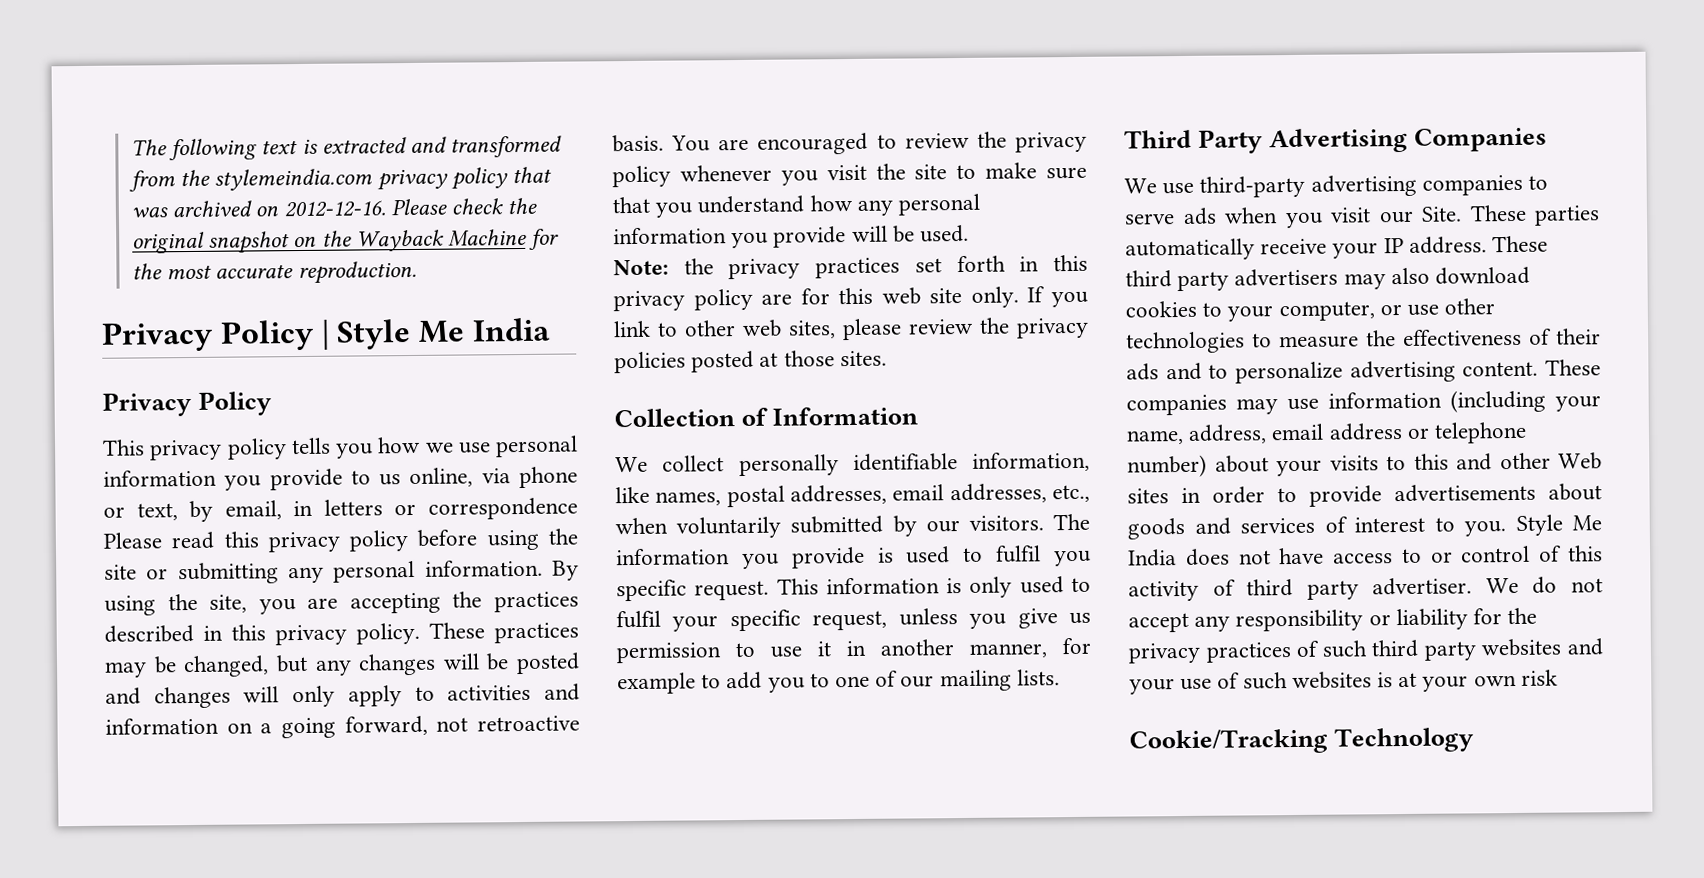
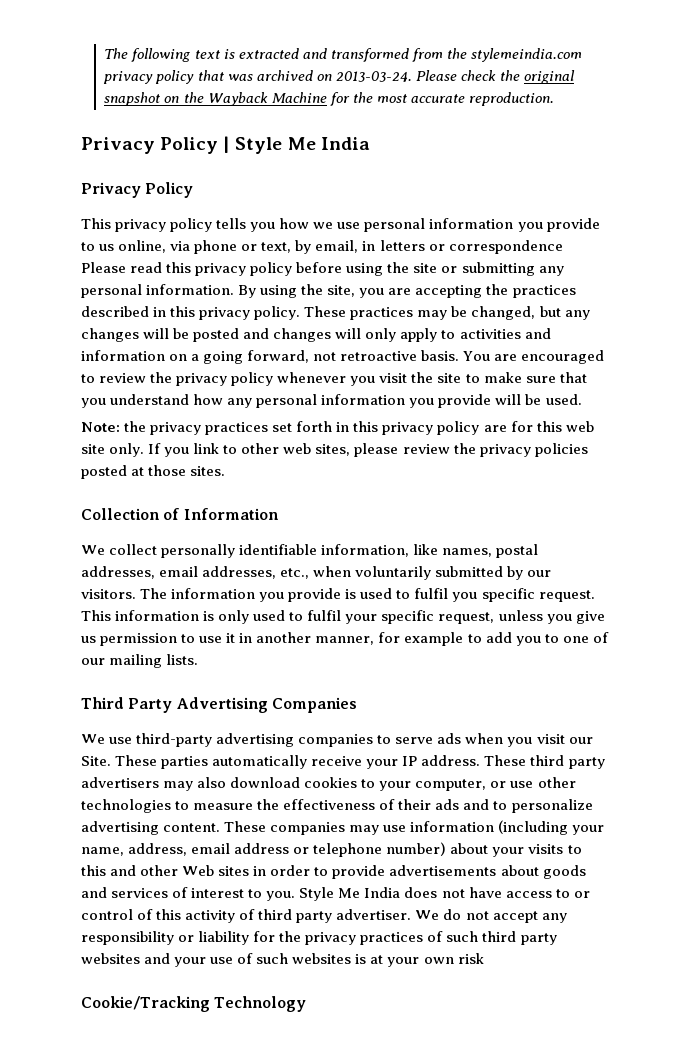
[283,200,386,218] 2012-12-16. -> [335,71,412,82] 2013-03-24.

